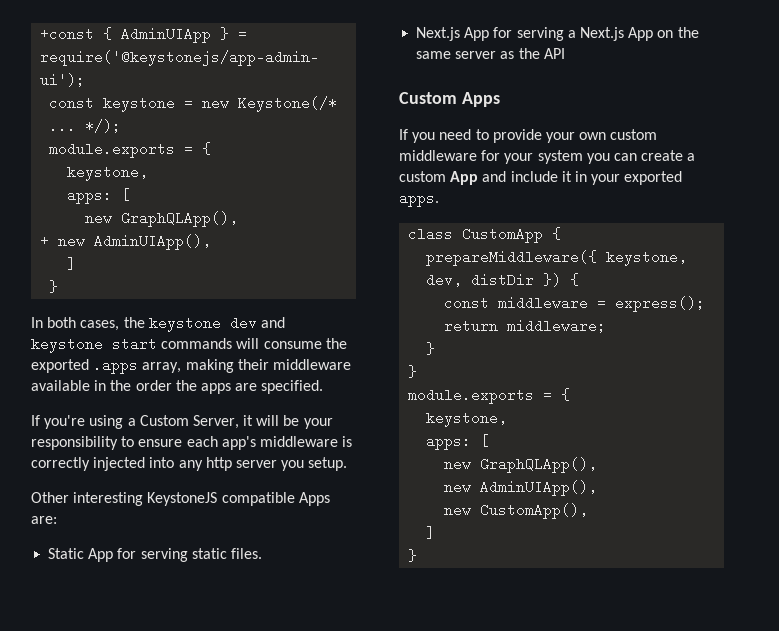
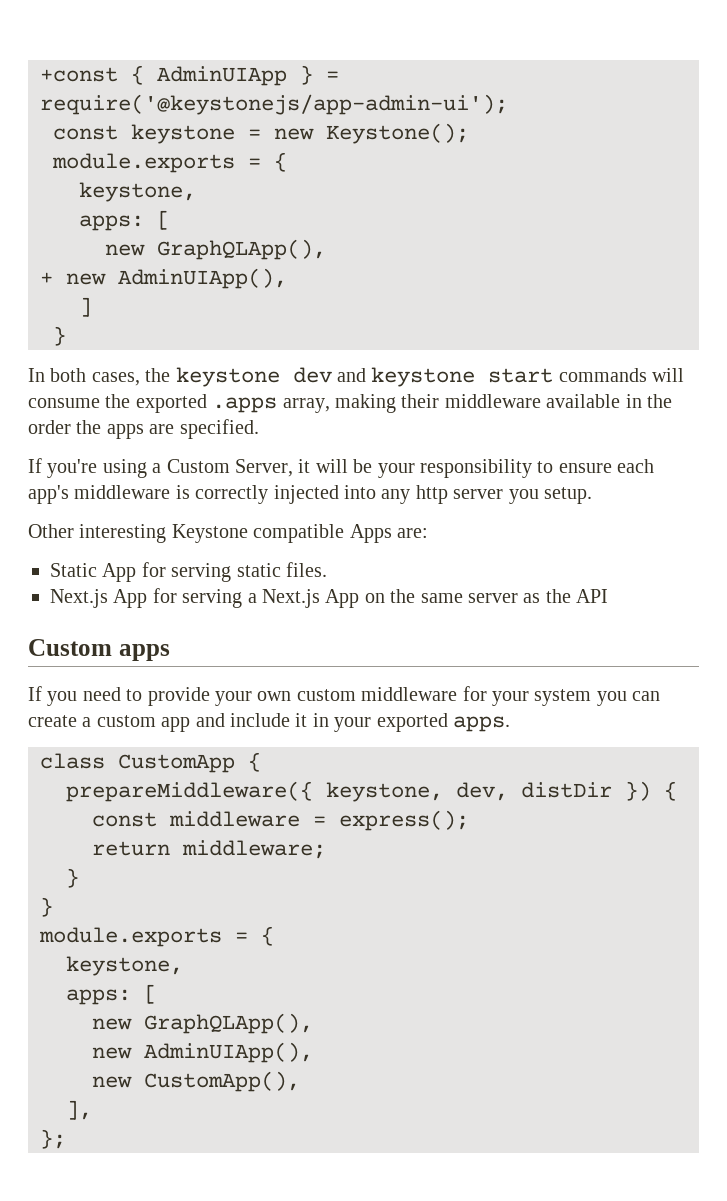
[238,96,338,112] [49,119,122,133] Keystone(/* ... */); -> [326,123,469,144] Keystone();
[147,492,218,506] KeystoneJS -> [171,524,248,543] Keystone
[461,92,500,107] Apps -> [118,644,170,661] apps
[450,171,479,185] App -> [161,717,191,732] app
[426,526,436,540] [408,549,418,562] ] // } -> [66,1100,92,1120] [40,1129,66,1149] ], // };

